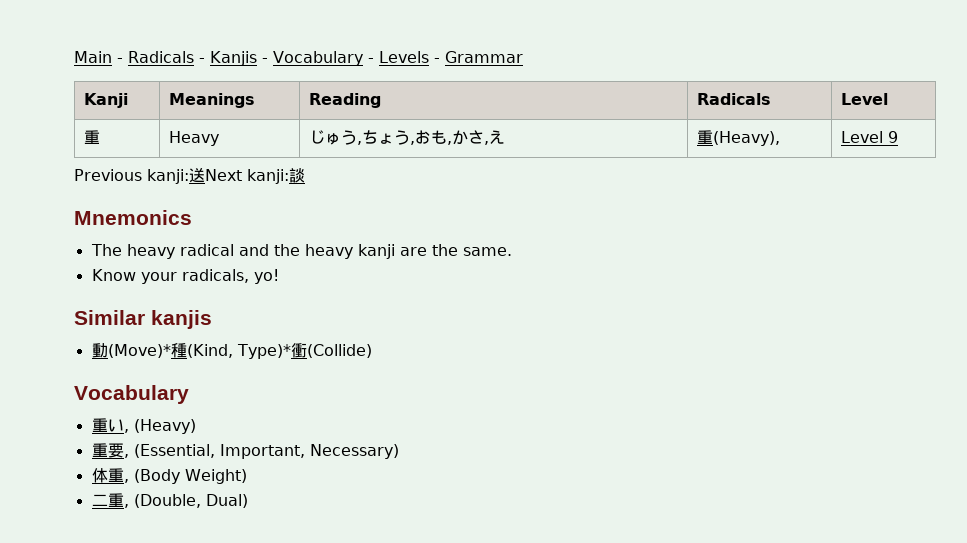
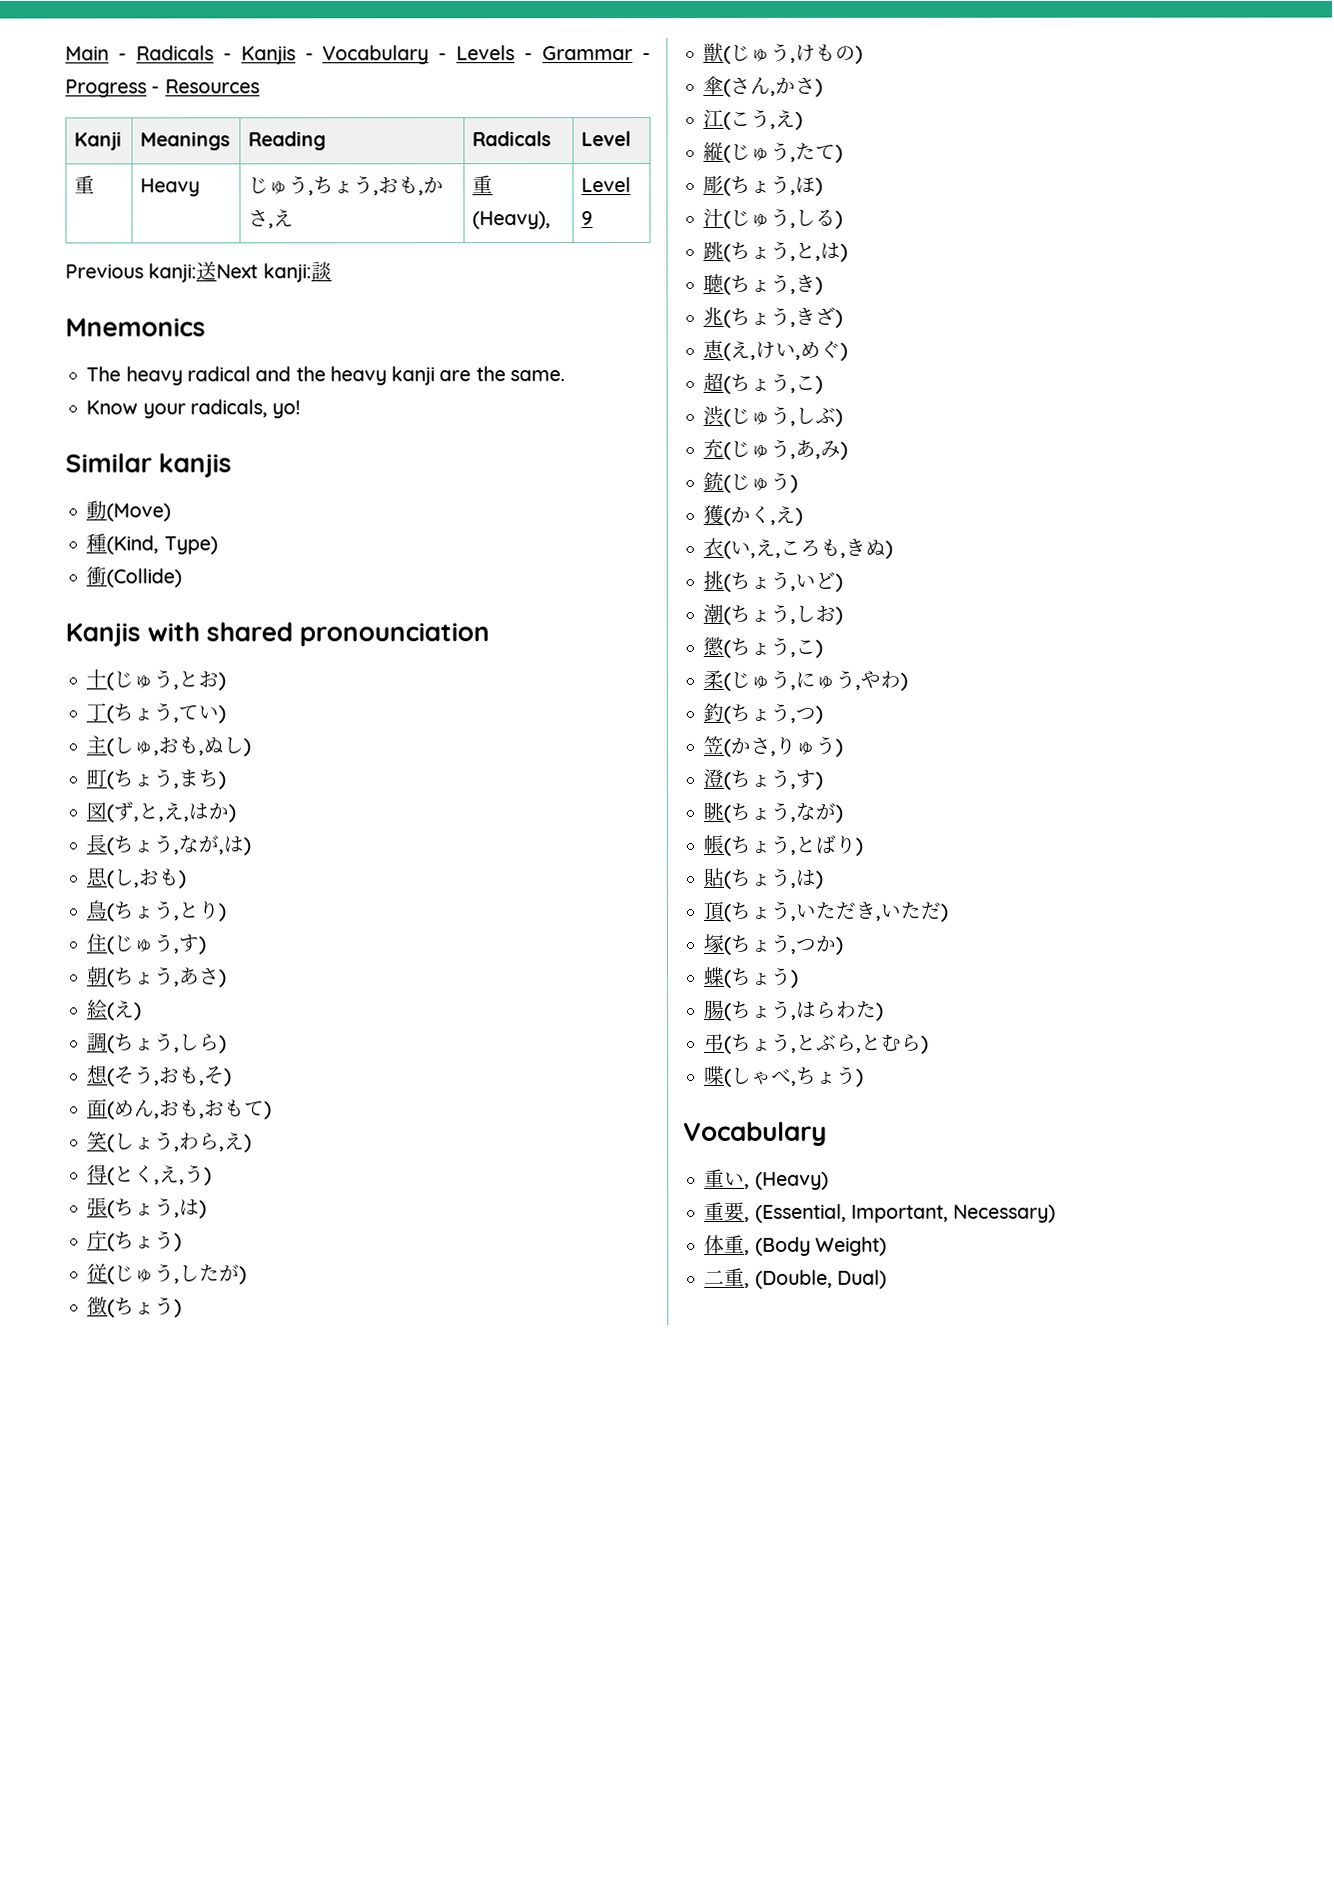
(523, 57) none -> [642,53,652,61] [65,79,260,98] - Progress - Resources
[107,343,372,359] (Move)*種(Kind, Type)*衝(Collide) -> [106,503,172,522] [86,533,218,555] [86,566,183,588] [65,622,491,647] [86,669,227,691] [86,702,227,724] [86,735,252,757] [86,768,227,790] [86,801,237,823] [86,834,252,856] [86,867,187,889] [86,900,227,922] [86,933,208,955] [87,966,228,988] [87,999,143,1021] [87,1032,228,1054] [87,1064,233,1087] [87,1098,273,1120] [87,1131,253,1153] [87,1164,213,1186] [87,1197,208,1219] [87,1230,183,1252] [87,1263,248,1285] [87,1296,183,1318] [703,42,864,64] [703,75,824,97] [703,108,804,130] [703,141,844,163] [703,174,824,196] [703,207,844,229] [703,240,849,262] [703,273,824,295] [703,306,844,328] [703,339,849,361] [703,372,824,394] [703,405,844,427] [703,438,849,460] [703,471,799,493] [703,504,804,526] [703,537,894,559] [703,570,844,592] [703,603,844,625] [703,636,824,658] [703,669,909,691] [703,702,824,724] [703,735,844,757] [703,768,824,790] [703,801,844,823] [703,834,864,856] [703,867,824,889] [703,900,949,922] [703,933,845,955] [704,966,800,988] [704,999,885,1021] [704,1032,930,1054] [704,1065,865,1087] (Move) // 種(Kind, Type) // 衝(Collide) // Kanjis with shared pronounciation // 十(じゅう,とお) // 丁(ちょう,てい) // 主(しゅ,おも,ぬし) // 町(ちょう,まち) // 図(ず,と,え,はか) // 長(ちょう,なが,は) // 思(し,おも) // 鳥(ちょう,とり) // 住(じゅう,す) // 朝(ちょう,あさ) // 絵(え) // 調(ちょう,しら) // 想(そう,おも,そ) // 面(めん,おも,おもて) // 笑(しょう,わら,え) // 得(とく,え,う) // 張(ちょう,は) // 庁(ちょう) // 従(じゅう,したが) // 徴(ちょう) // 獣(じゅう,けもの) // 傘(さん,かさ) // 江(こう,え) // 縦(じゅう,たて) // 彫(ちょう,ほ) // 汁(じゅう,しる) // 跳(ちょう,と,は) // 聴(ちょう,き) // 兆(ちょう,きざ) // 恵(え,けい,めぐ) // 超(ちょう,こ) // 渋(じゅう,しぶ) // 充(じゅう,あ,み) // 銃(じゅう) // 獲(かく,え) // 衣(い,え,ころも,きぬ) // 挑(ちょう,いど) // 潮(ちょう,しお) // 懲(ちょう,こ) // 柔(じゅう,にゅう,やわ) // 釣(ちょう,つ) // 笠(かさ,りゅう) // 澄(ちょう,す) // 眺(ちょう,なが) // 帳(ちょう,とばり) // 貼(ちょう,は) // 頂(ちょう,いただき,いただ) // 塚(ちょう,つか) // 蝶(ちょう) // 腸(ちょう,はらわた) // 弔(ちょう,とぶら,とむら) // 喋(しゃべ,ちょう)

